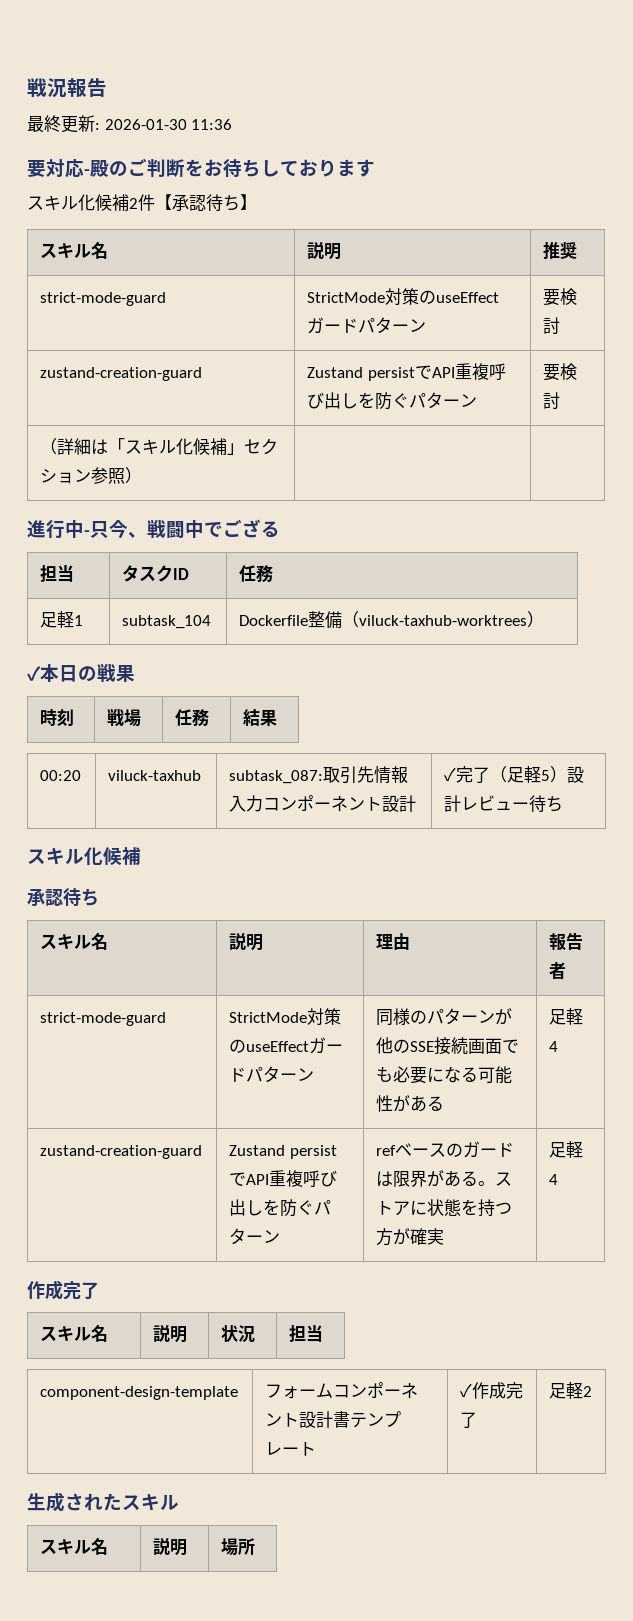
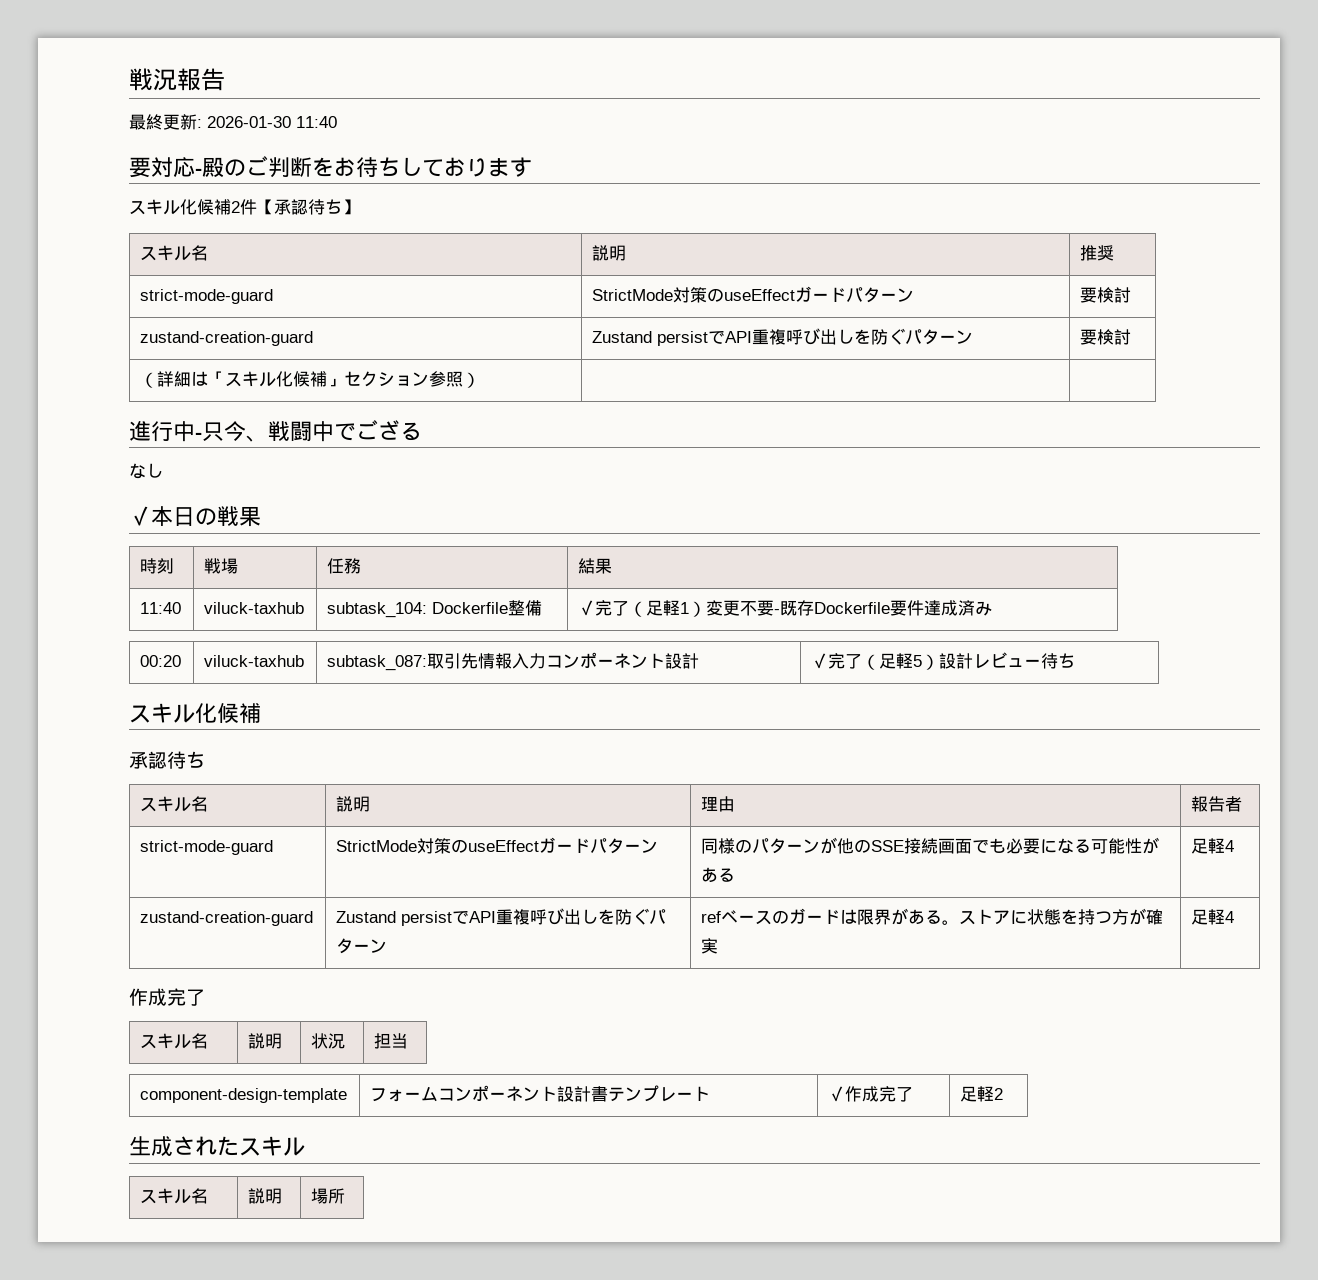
[191,119,233,130] 11:36 -> [296,116,337,128] 11:40
[40,565,75,582] [122,565,190,582] [239,565,274,583] [40,611,84,628] [122,615,212,629] [239,611,545,629] // 担当 | タスクID | 任務 // 足軽1 | subtask_104 | Dockerfile整備（viluck-taxhub-worktrees） -> [129,463,163,479] // なし
(278, 718) none -> [140,602,182,614] [204,602,305,614] [327,600,543,618] [578,600,993,617] // 11:40 | viluck-taxhub | subtask_104: Dockerfile整備 | ✓完了（足軽1）変更不要-既存Dockerfile要件達成済み

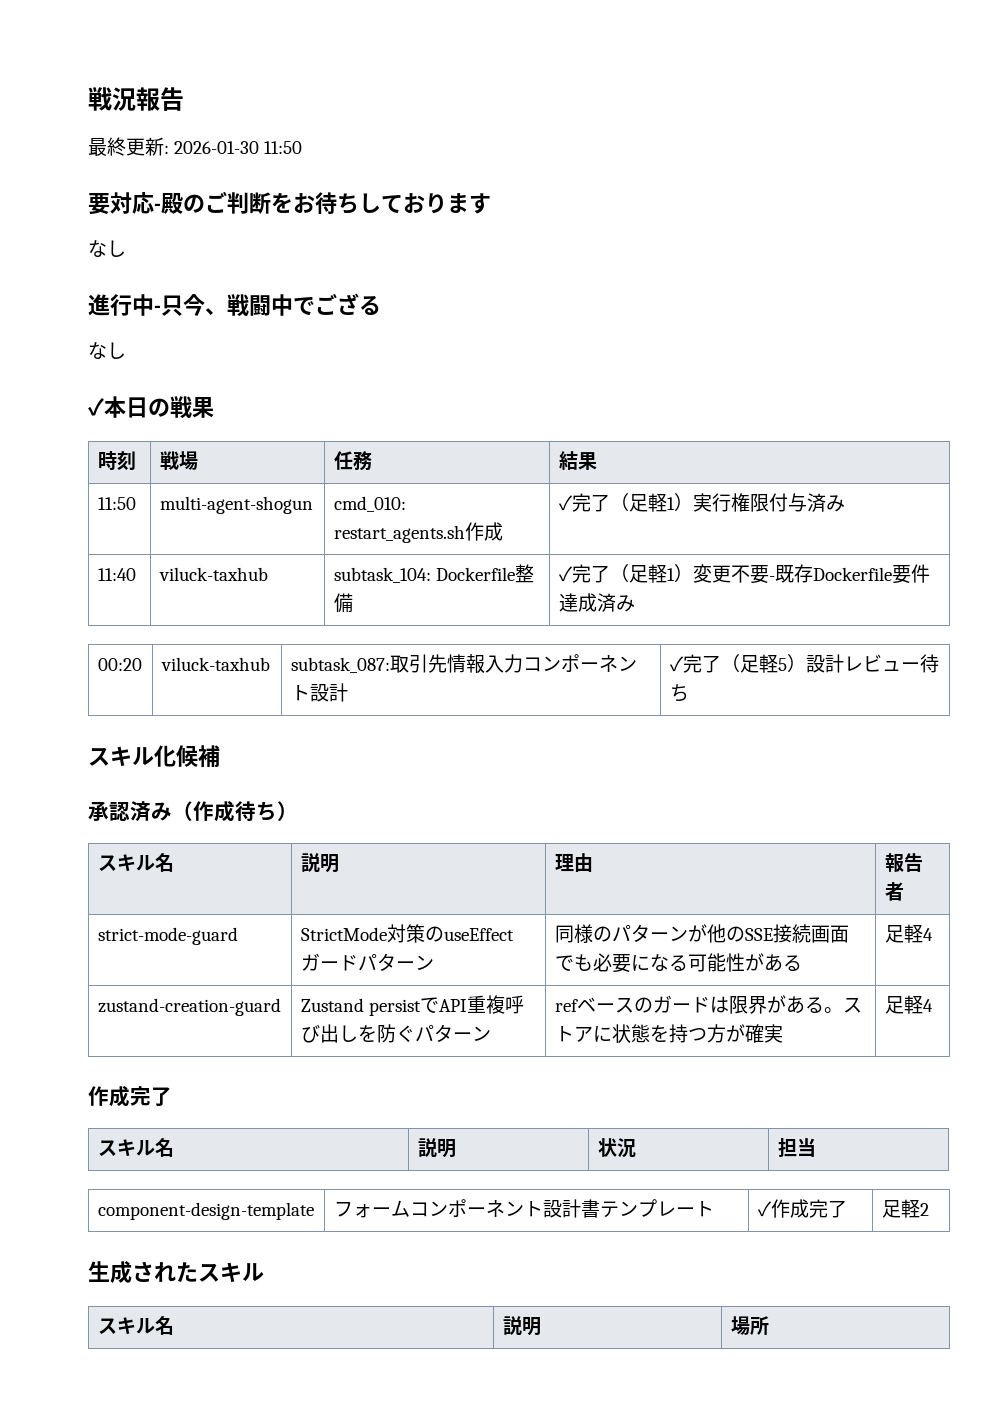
[296,116,337,128] 11:40 -> [264,141,303,154] 11:50
[129,199,359,215] [140,245,209,261] [592,245,627,261] [1080,245,1115,261] [140,289,274,304] [592,286,915,303] [1080,287,1132,303] [140,331,314,346] [592,328,974,346] [1080,329,1132,345] [140,371,481,388] スキル化候補2件【承認待ち】 // スキル名 | 説明 | 推奨 // strict-mode-guard | StrictMode対策のuseEffectガードパターン | 要検討 // zustand-creation-guard | Zustand persistでAPI重複呼び出しを防ぐパターン | 要検討 // （詳細は「スキル化候補」セクション参照） | | -> [88,240,126,257] なし
(613, 566) none -> [97,497,136,510] [159,496,313,514] [333,496,406,512] [333,522,503,543] [558,493,845,512] // 11:50 | multi-agent-shogun | cmd_010: restart_agents.sh作成 | ✓完了（足軽1）実行権限付与済み
[167,751,205,769] 待ち -> [130,800,298,822] 済み（作成待ち）

